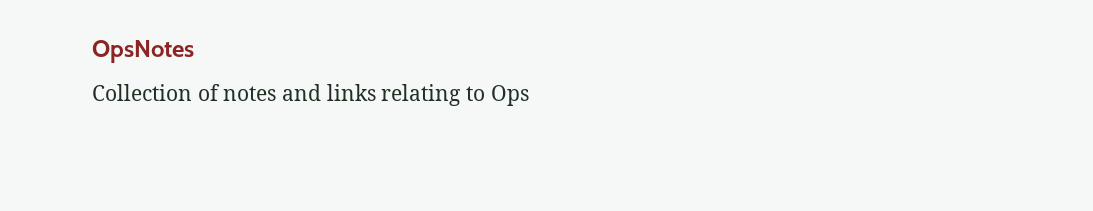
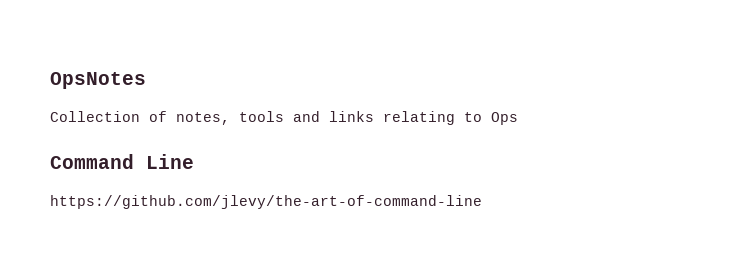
[223,86,277,101] notes -> [176,111,284,125] notes, tools
(529, 95) none -> [50,154,194,169] [50,195,482,209] // Command Line // https://github.com/jlevy/the-art-of-command-line

